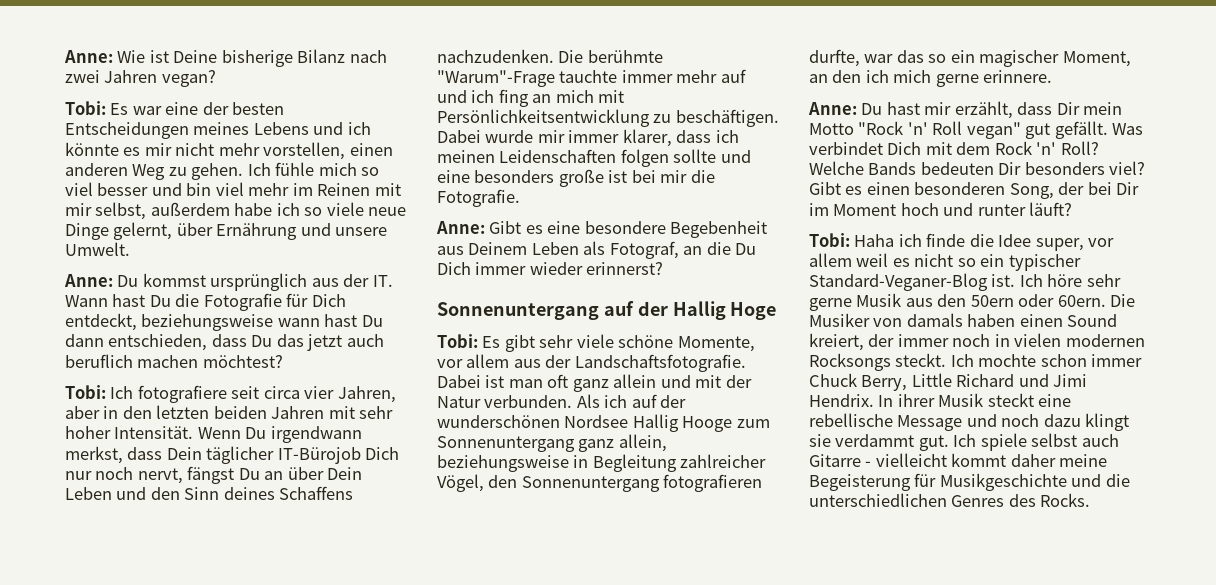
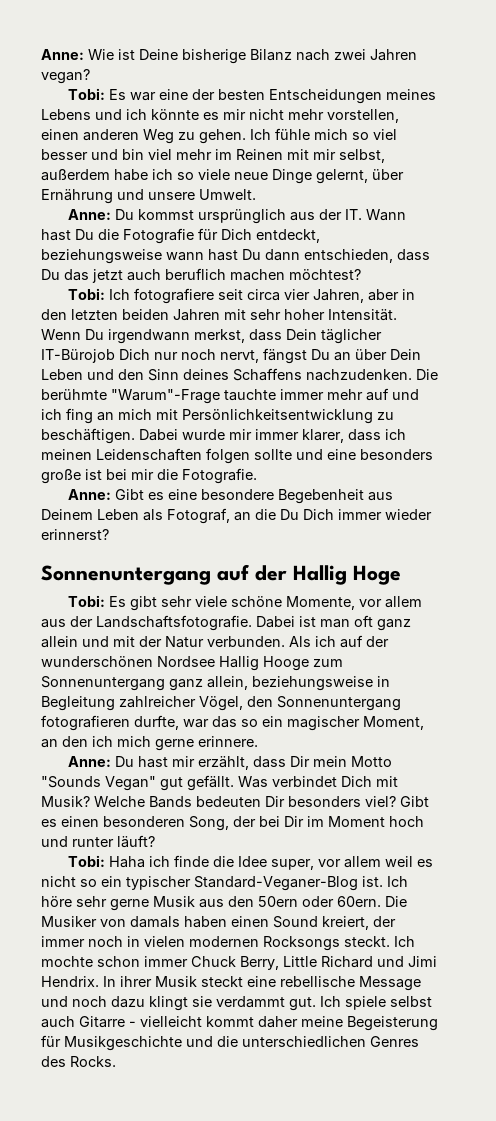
[858,121,1021,139] "Rock 'n' Roll vegan" -> [41,776,156,791] "Sounds Vegan"
[956,141,1099,155] dem Rock 'n' Roll? -> [41,796,90,807] Musik?

